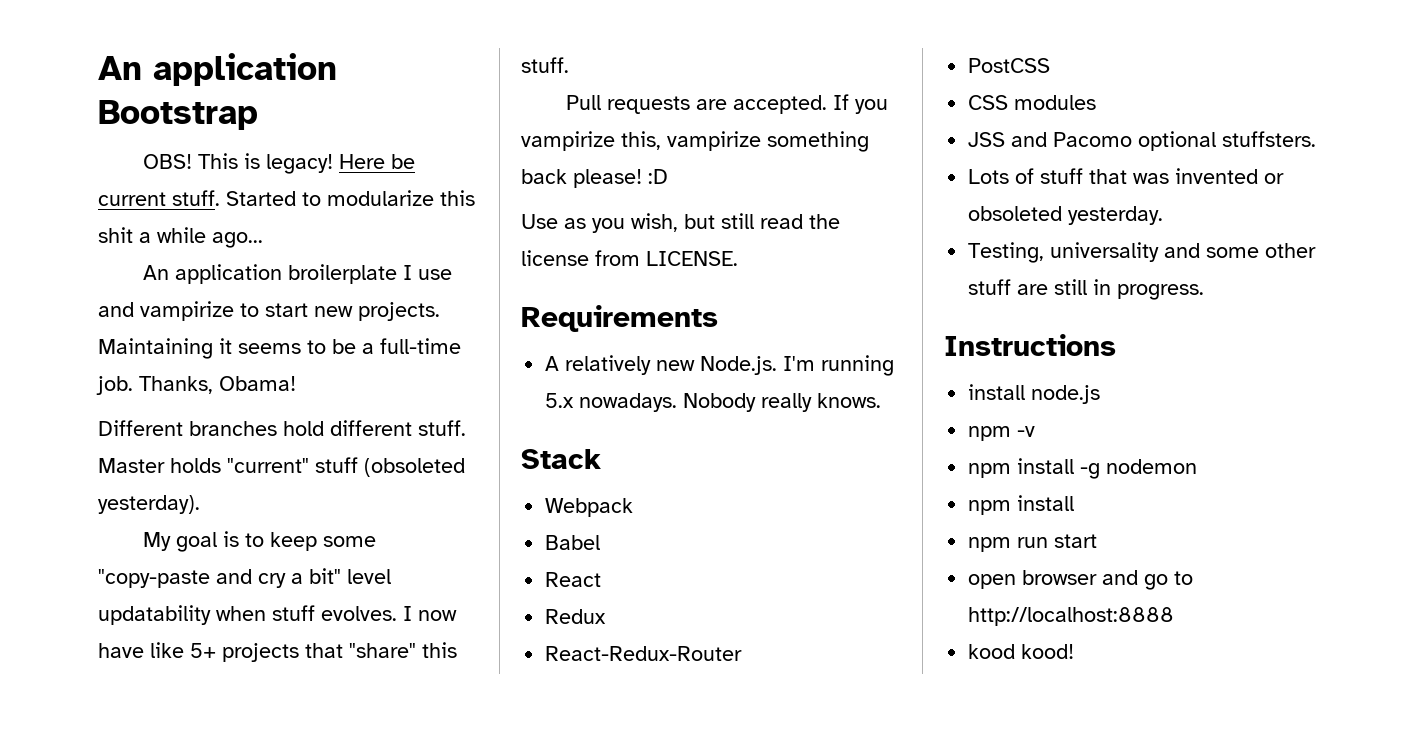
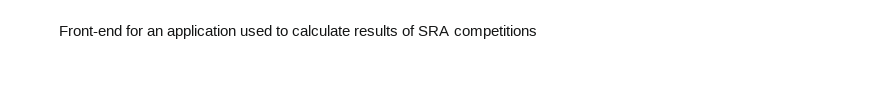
[98,53,337,86] [98,100,258,130] [143,153,416,174] [98,190,475,206] [98,227,263,248] [143,264,453,284] [98,301,440,321] [98,338,461,359] [96,376,296,395] [98,420,466,436] [98,457,465,477] [98,495,200,514] [143,531,377,552] [98,568,391,588] [98,605,457,625] [98,642,457,662] [521,57,569,73] [566,94,889,114] [521,131,869,152] [521,169,668,188] [521,213,840,233] [521,250,738,266] [521,305,718,332] [545,355,895,376] [545,393,882,412] [521,449,601,469] [545,498,634,517] [545,535,601,550] [545,572,602,587] [545,609,607,624] [545,646,743,661] [968,58,1051,73] [968,95,1097,110] [968,131,1317,151] [968,168,1285,184] [968,206,1164,225] [968,242,1317,263] [968,279,1205,300] [944,334,1116,356] [968,384,1101,404] [968,426,1036,441] [968,458,1198,479] [968,495,1075,515] [968,534,1098,552] [968,570,1194,590] [968,607,1175,626] [968,644,1075,659] An application Bootstrap // OBS! This is legacy! Here be current stuff. Started to modularize this shit a while ago... // An application broilerplate I use and vampirize to start new projects. Maintaining it seems to be a full-time job. Thanks, Obama! // Different branches hold different stuff. Master holds "current" stuff (obsoleted yesterday). // My goal is to keep some "copy-paste and cry a bit" level updatability when stuff evolves. I now have like 5+ projects that "share" this stuff. // Pull requests are accepted. If you vampirize this, vampirize something back please! :D // Use as you wish, but still read the license from LICENSE. // Requirements // A relatively new Node.js. I'm running 5.x nowadays. Nobody really knows. // Stack // Webpack // Babel // React // Redux // React-Redux-Router // PostCSS // CSS modules // JSS and Pacomo optional stuffsters. // Lots of stuff that was invented or obsoleted yesterday. // Testing, universality and some other stuff are still in progress. // Instructions // install node.js // npm -v // npm install -g nodemon // npm install // npm run start // open browser and go to http://localhost:8888 // kood kood! -> [59,25,537,39] Front-end for an application used to calculate results of SRA competitions

